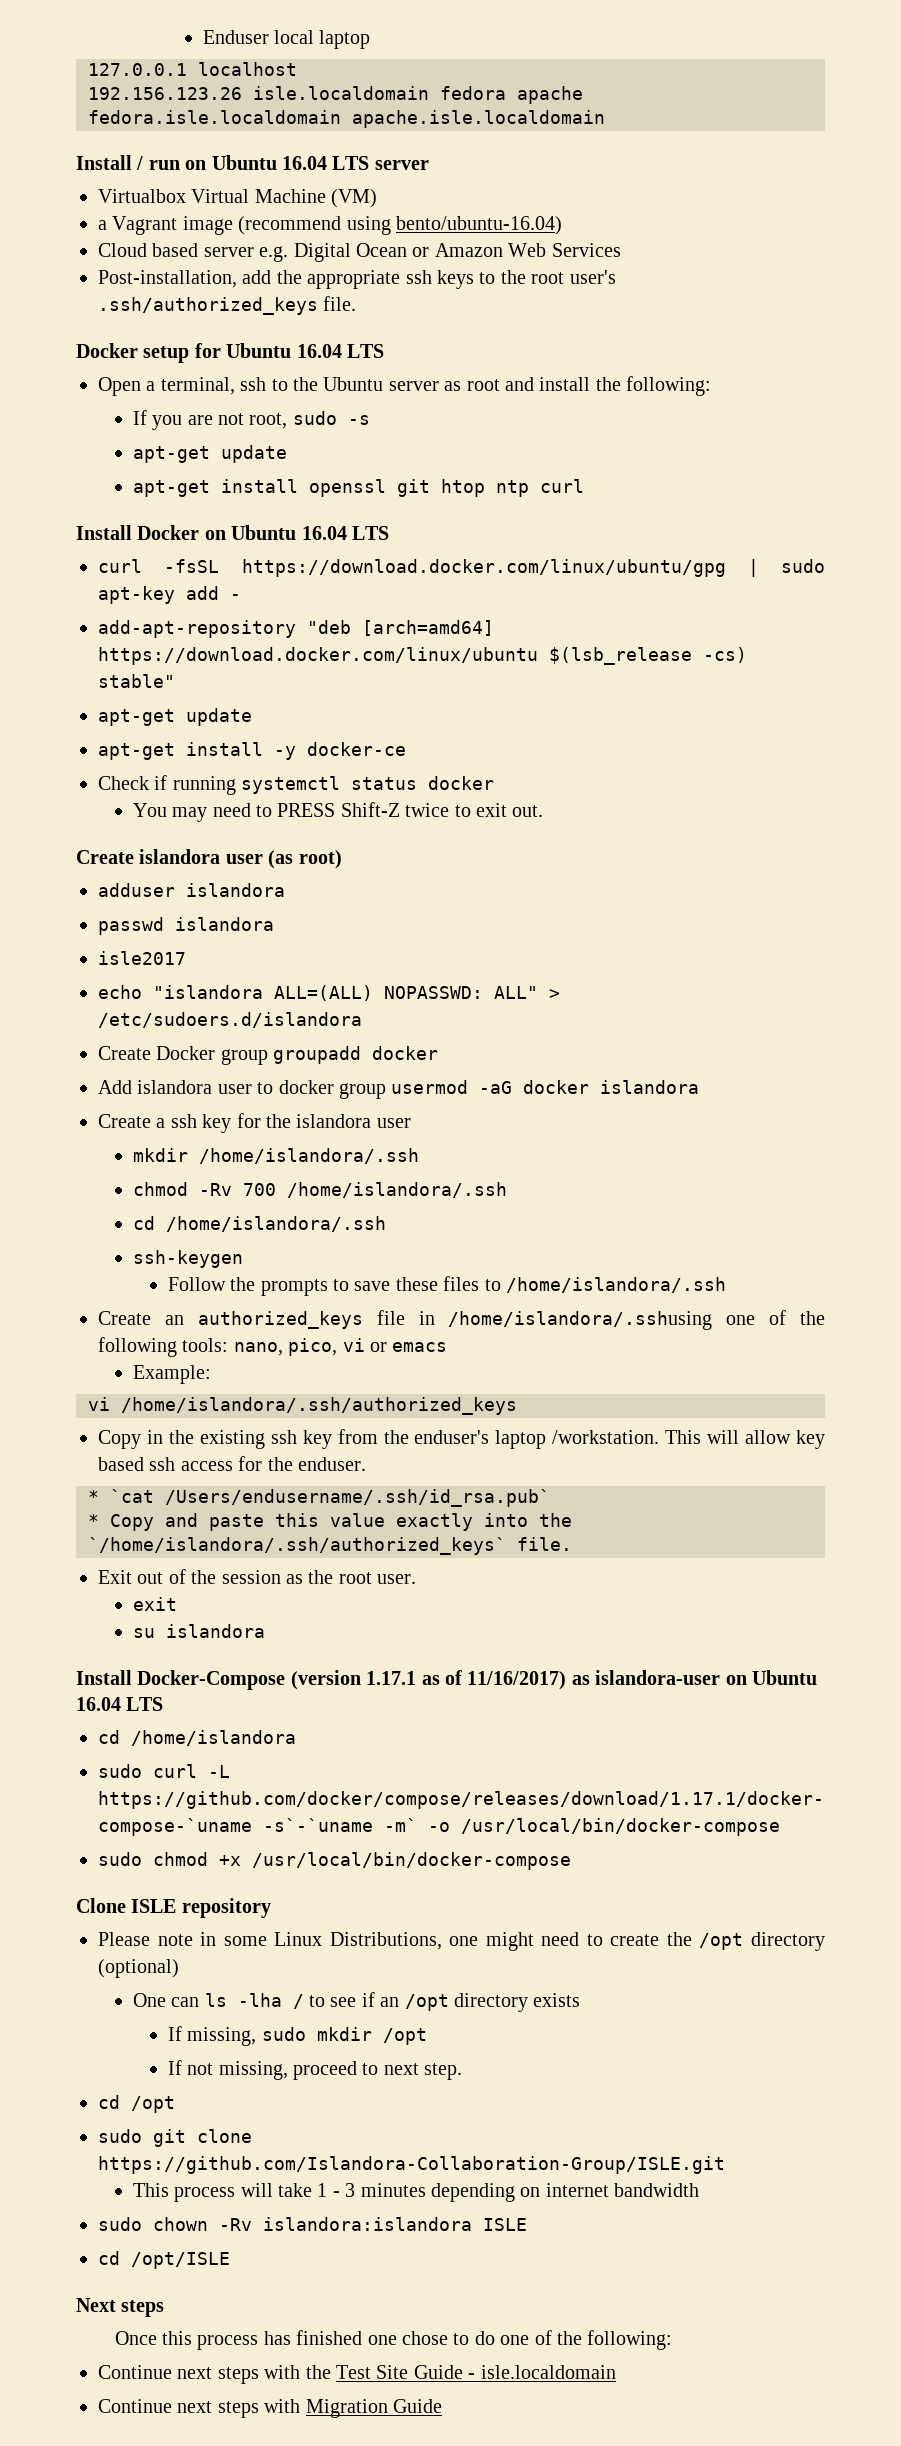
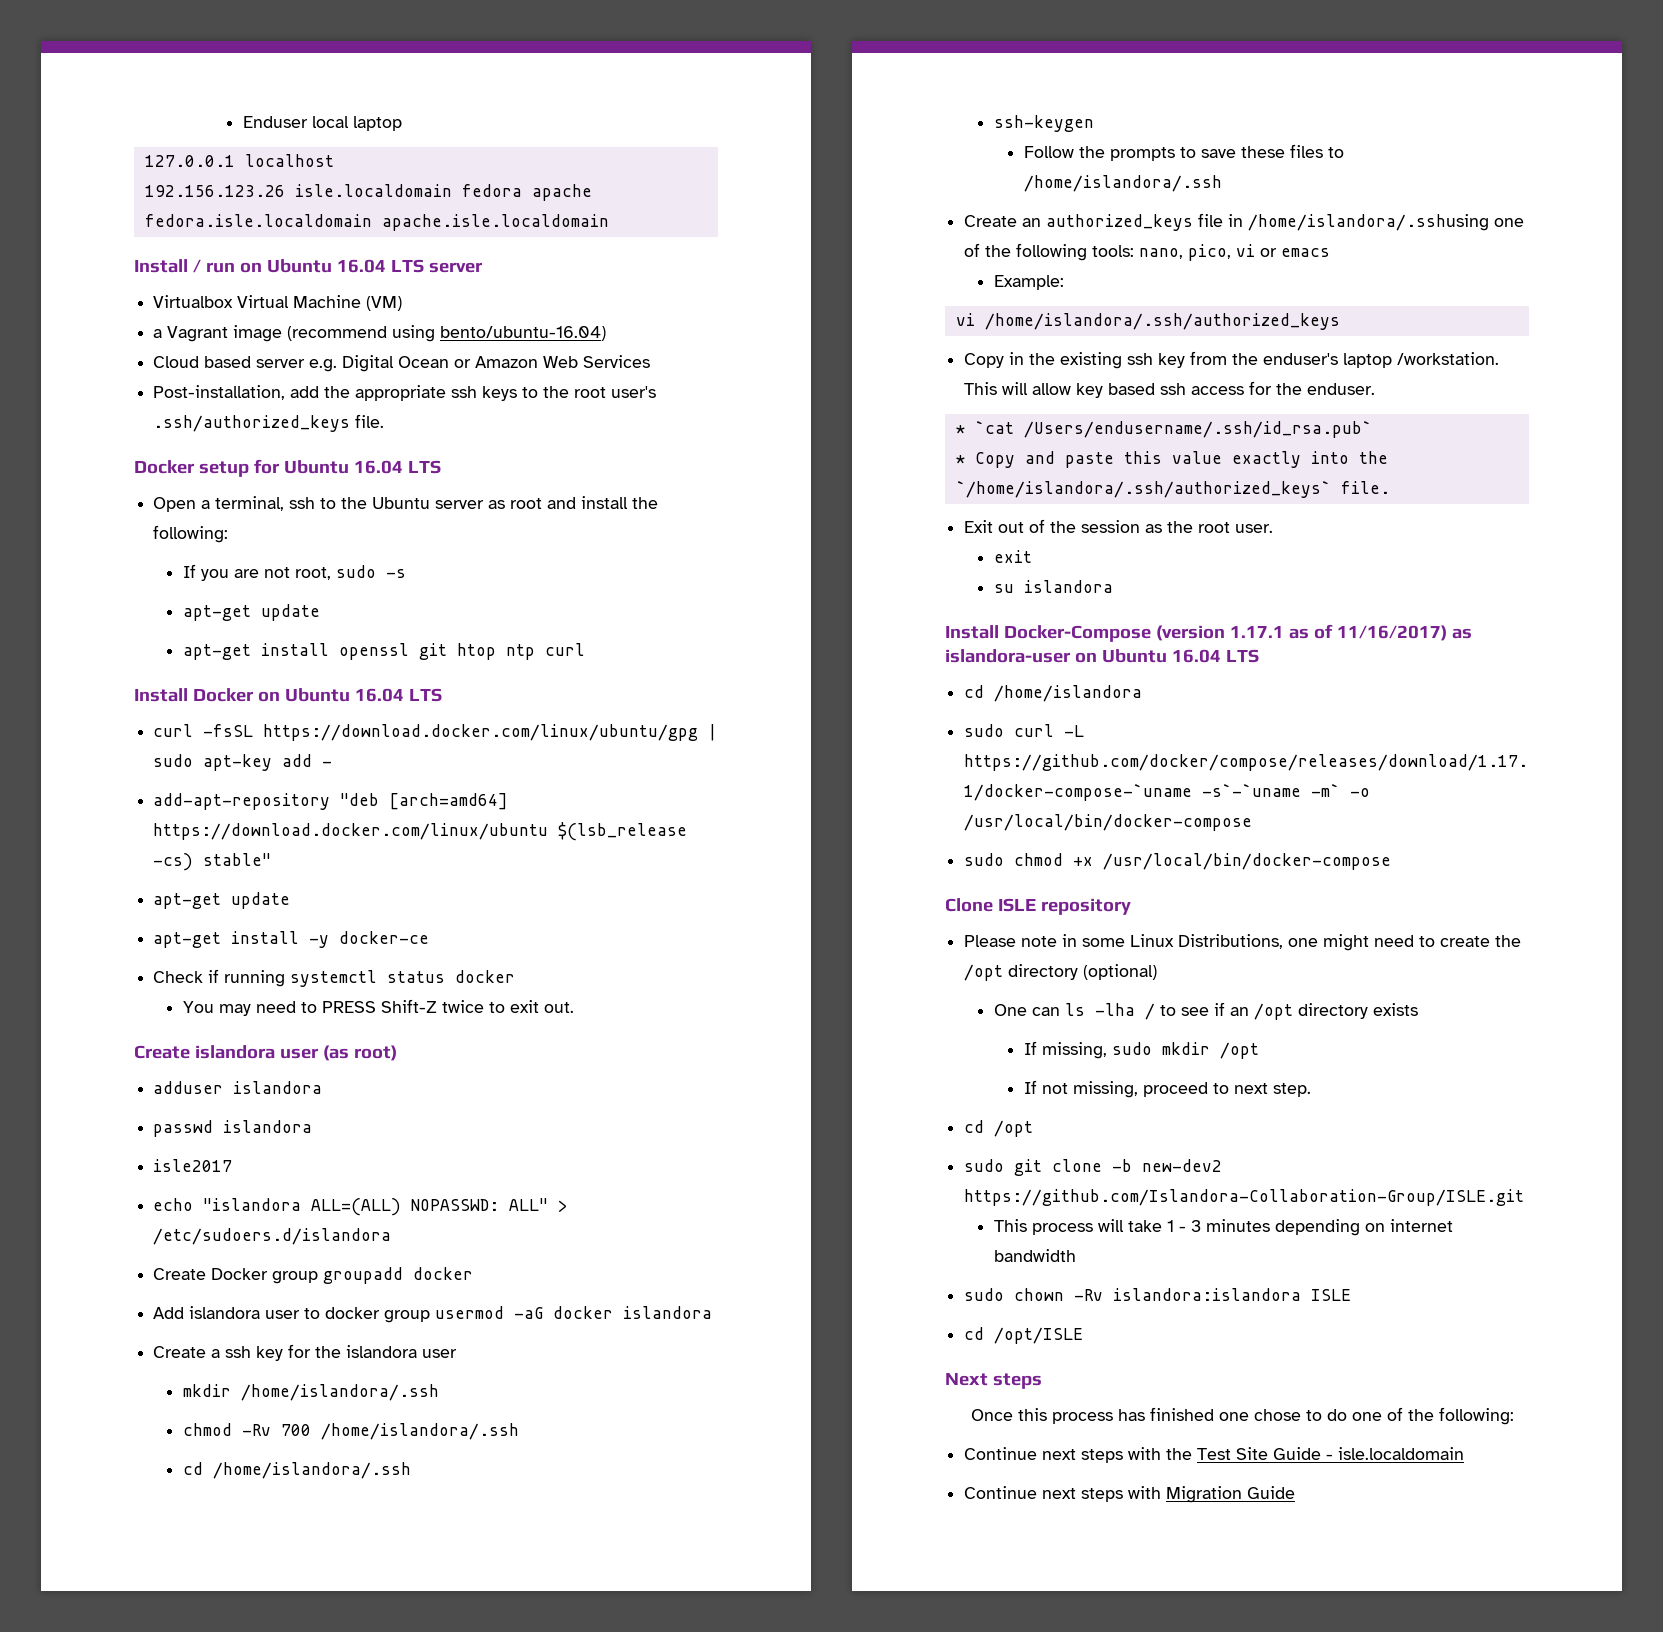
(252, 2136) none -> [1112,1159,1223,1172] -b new-dev2

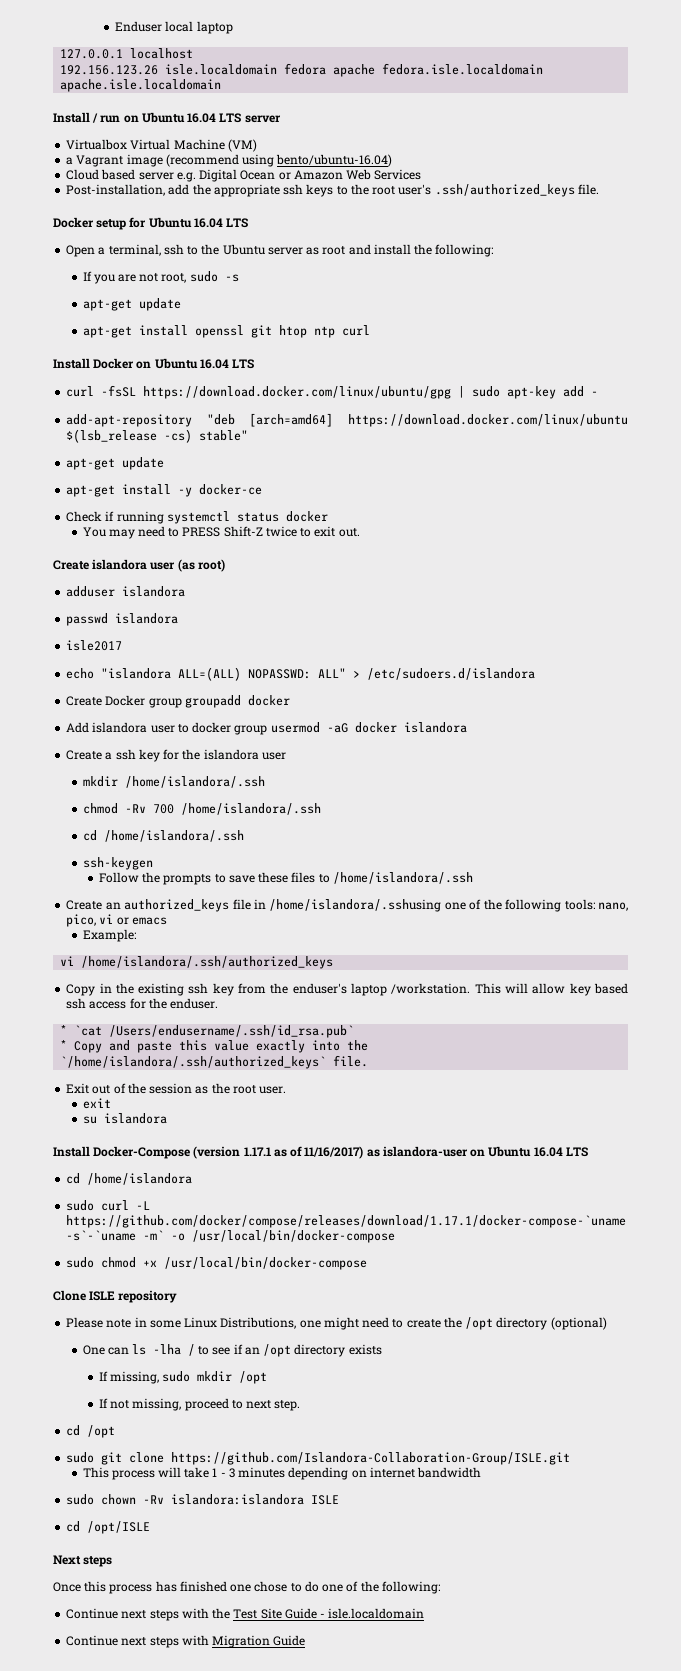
[1112,1159,1223,1172] -b new-dev2 -> (165, 1457) none

